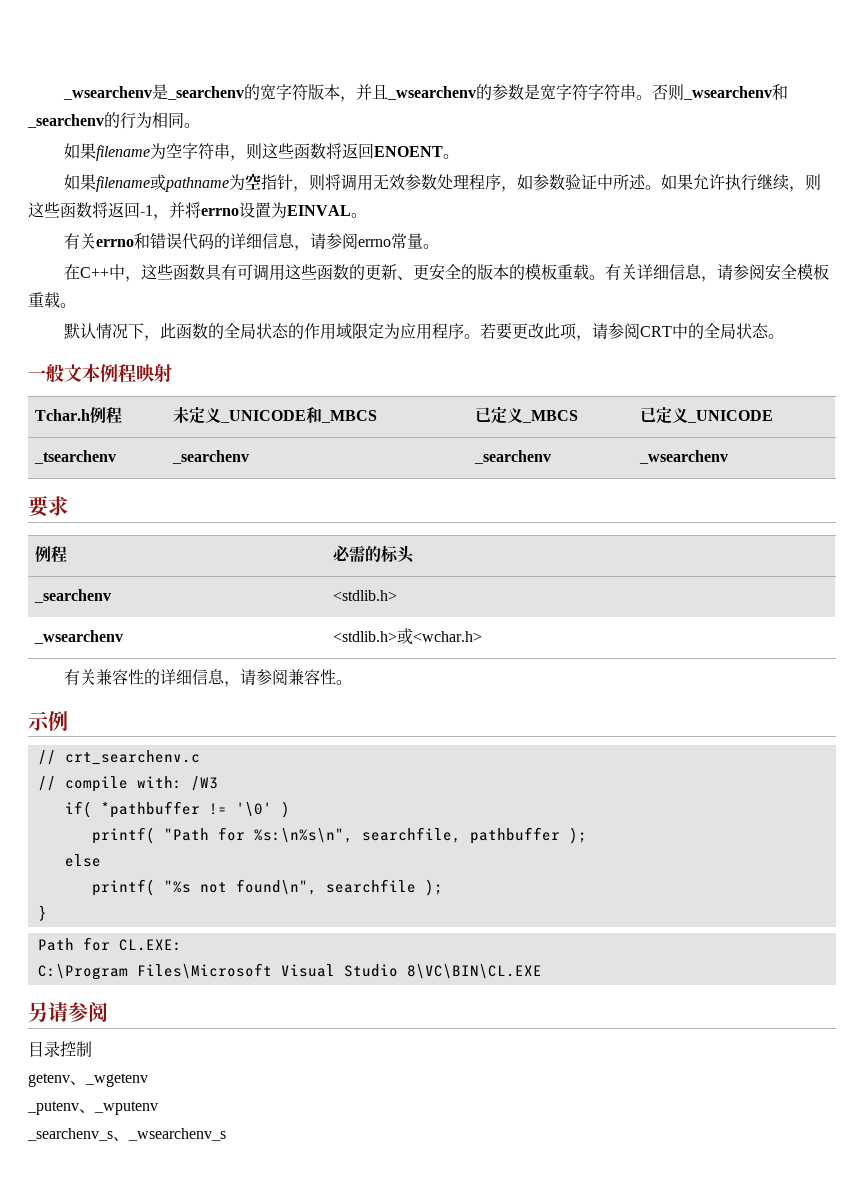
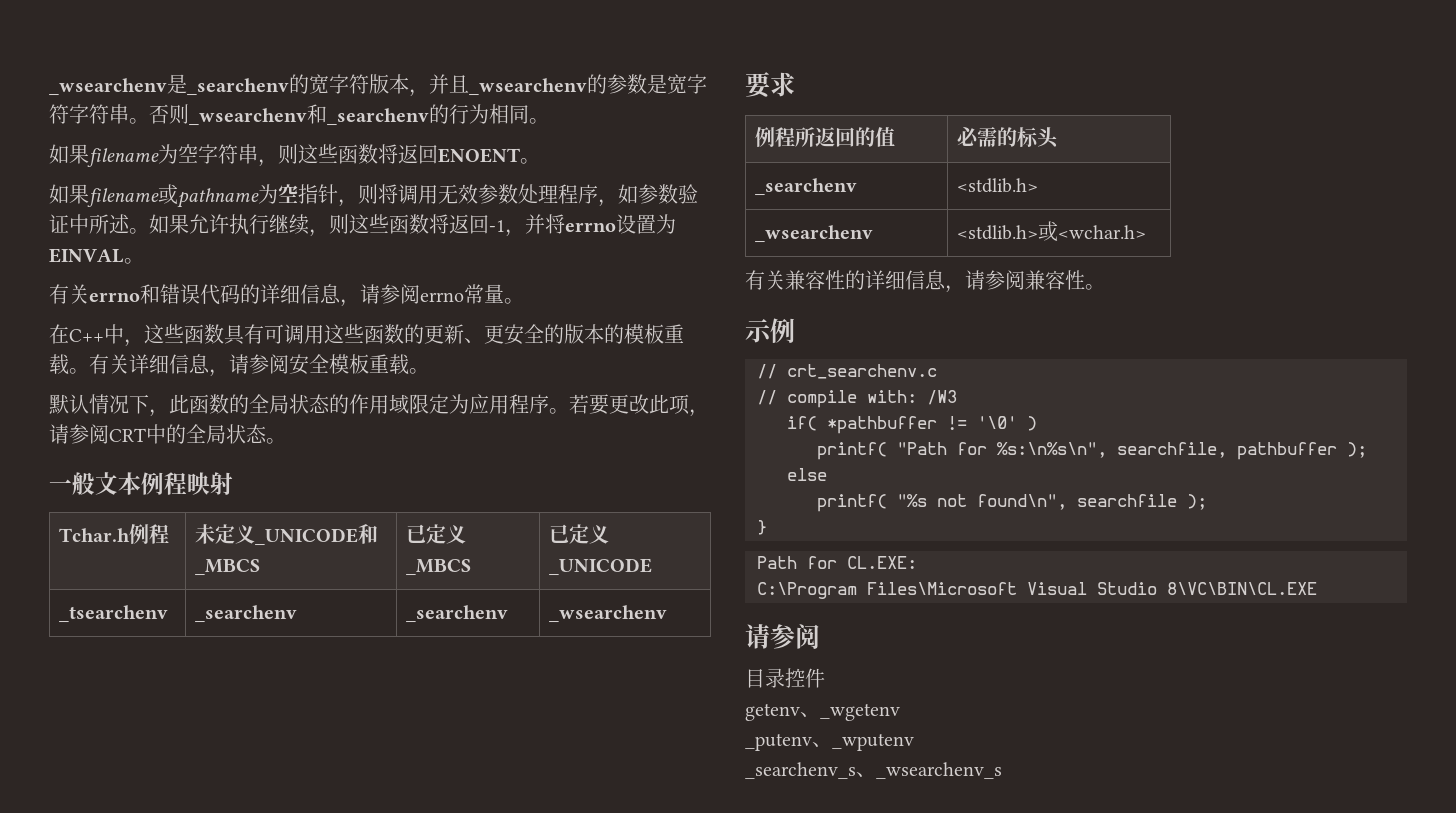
(67, 554) none -> [794,127,895,147] 所返回的值
[28,1002,48,1022] 另 -> (1317, 588) none
[76,1041,92,1057] 制 -> [805,668,825,688] 件

